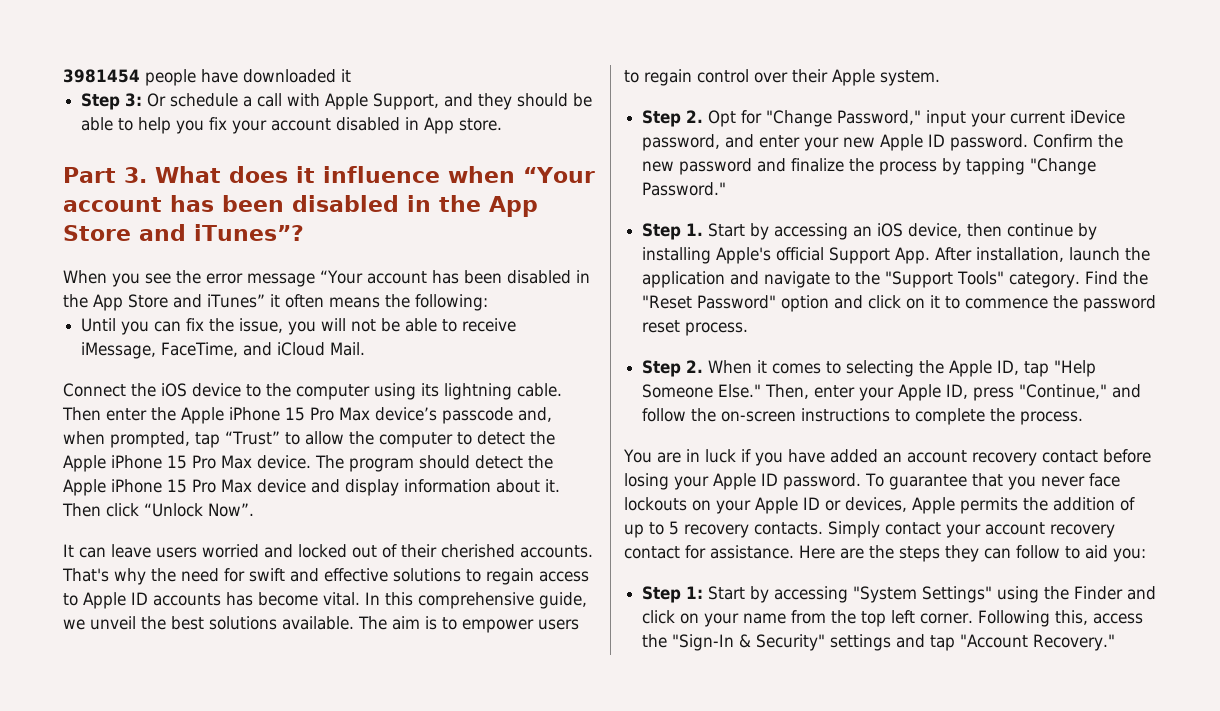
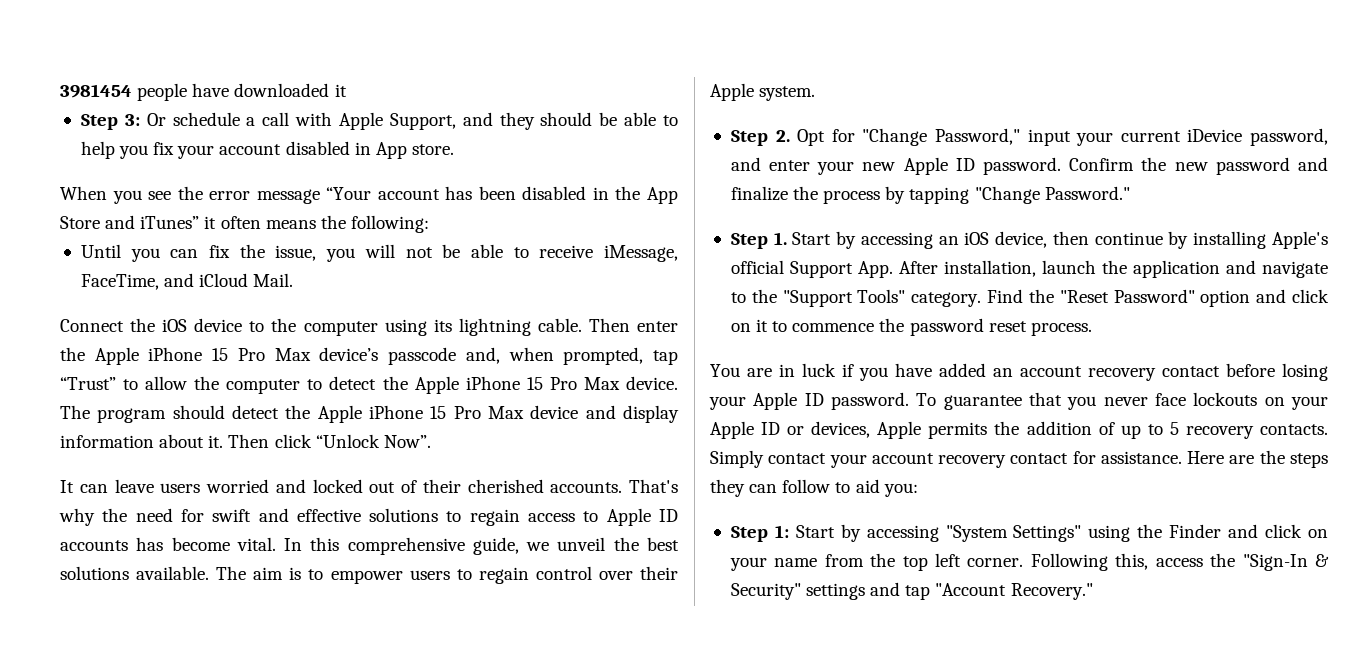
[63,166,595,183] [63,195,538,217] [63,224,304,241] // Part 3. What does it influence when “Your account has been disabled in the App Store and iTunes”? -> (454, 149) none
[642,360,1097,377] [642,384,1142,401] [642,408,1084,425] // Step 2. When it comes to selecting the Apple ID, tap "Help Someone Else." Then, enter your Apple ID, press "Continue," and follow the on-screen instructions to complete the process. -> (1092, 329) none

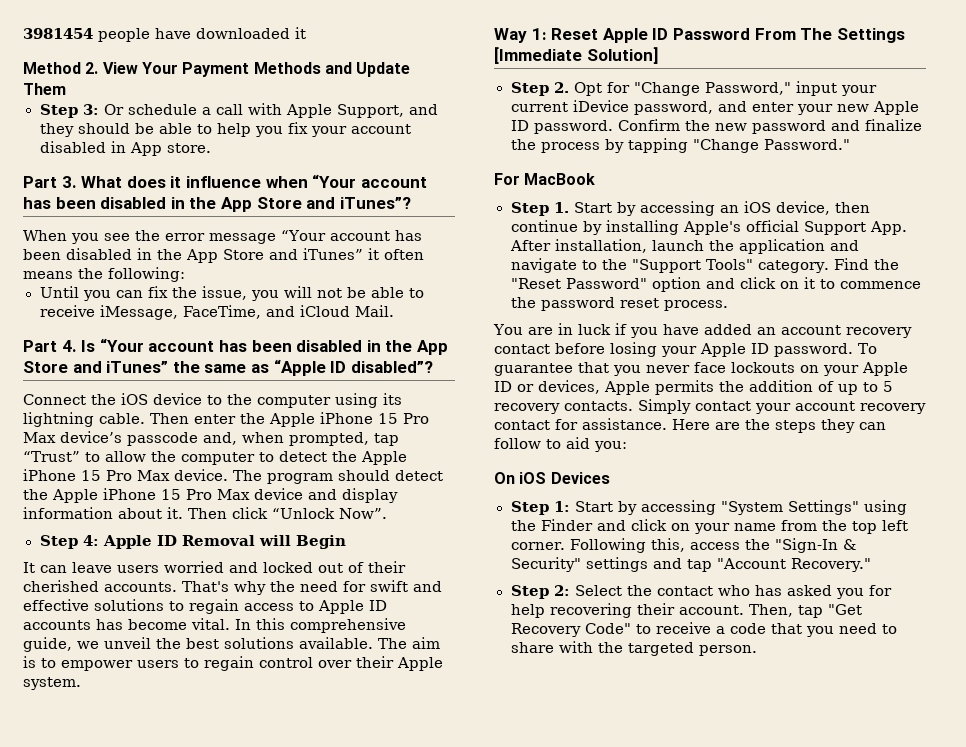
(347, 90) none -> [23,62,411,77] [23,83,66,95] // Method 2. View Your Payment Methods and Update Them
(454, 149) none -> [23,174,427,188] [23,197,411,212] // Part 3. What does it influence when “Your account has been disabled in the App Store and iTunes”?
(294, 280) none -> [23,338,448,355] [23,359,433,376] // Part 4. Is “Your account has been disabled in the App Store and iTunes” the same as “Apple ID disabled”?
(431, 441) none -> [39,535,346,549] // Step 4: Apple ID Removal will Begin
(816, 93) none -> [494,28,905,43] [494,47,659,64] // Way 1: Reset Apple ID Password From The Settings [Immediate Solution]
(1130, 193) none -> [494,173,596,185] // For MacBook
(918, 490) none -> [494,472,610,484] // On iOS Devices
(1093, 591) none -> [510,585,892,599] [510,603,862,618] [510,622,897,637] [510,641,757,656] // Step 2: Select the contact who has asked you for help recovering their account. Then, tap "Get Recovery Code" to receive a code that you need to share with the targeted person.

